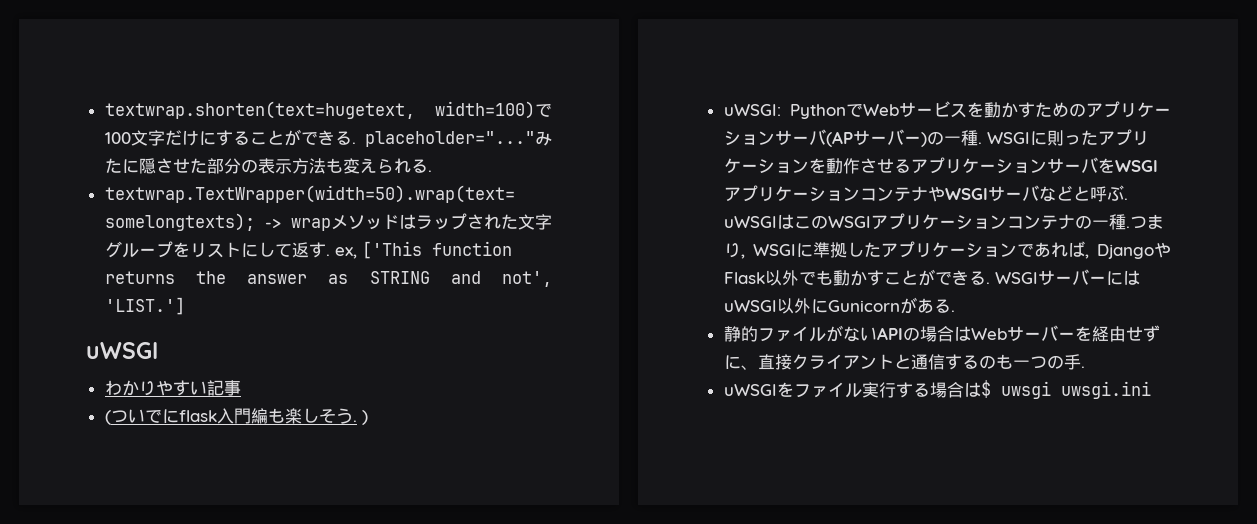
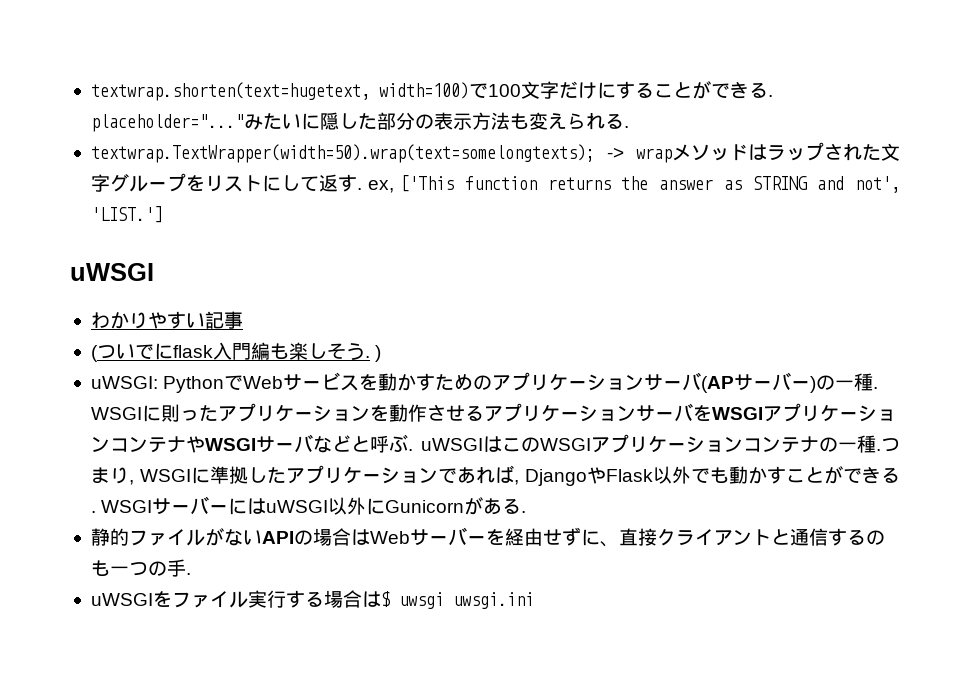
[121,158,190,174] に隠させ -> [281,112,358,130] いに隠し

